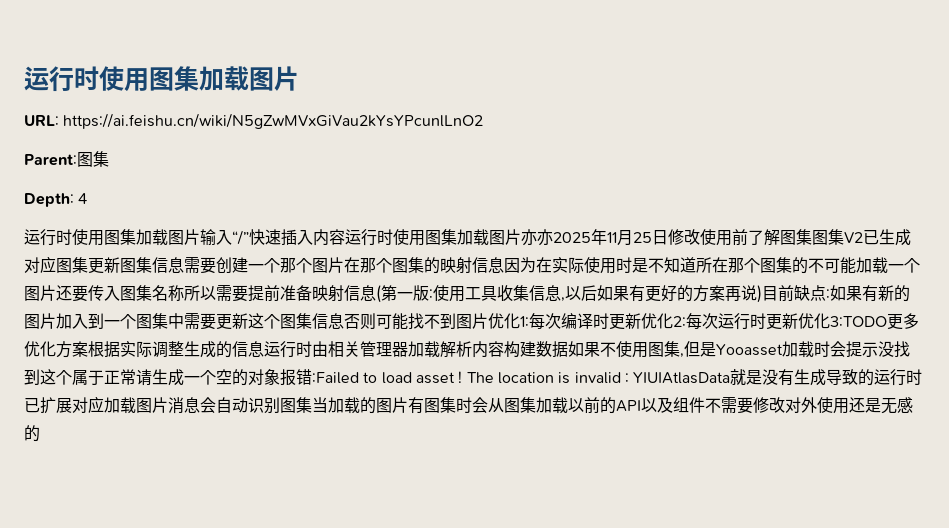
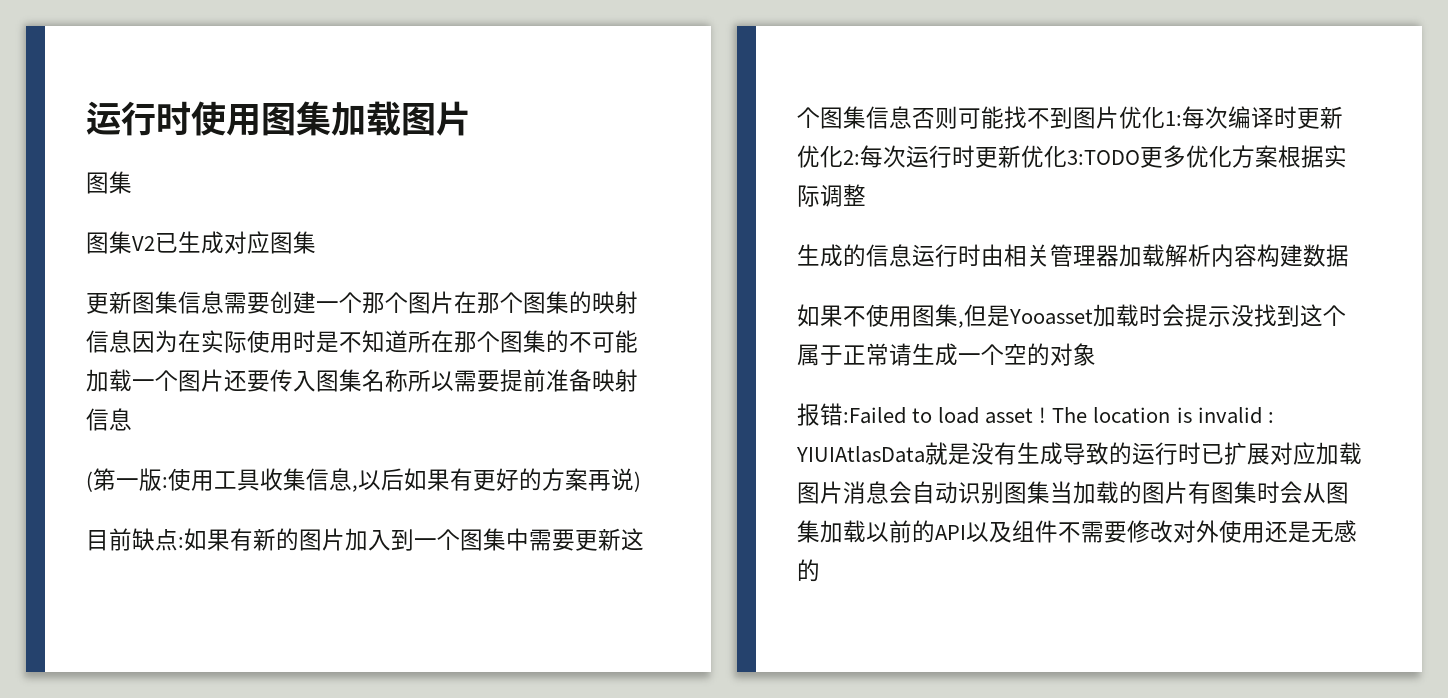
[24,113,484,129] [24,151,109,167] [24,193,88,207] [24,229,812,246] URL: https://ai.feishu.cn/wiki/N5gZwMVxGiVau2kYsYPcunlLnO2 // Parent:图集 // Depth: 4 // 运行时使用图集加载图片输入“/”快速插入内容运行时使用图集加载图片亦亦2025年11月25日修改使用前了解图集 -> [86,171,132,194] 图集 //
(88, 265) none -> (316, 242) //
(376, 293) none -> (132, 419) //
(762, 294) none -> (641, 481) //
(184, 349) none -> (866, 195) //
(568, 349) none -> (1349, 255) //
(280, 377) none -> (1096, 354) //

